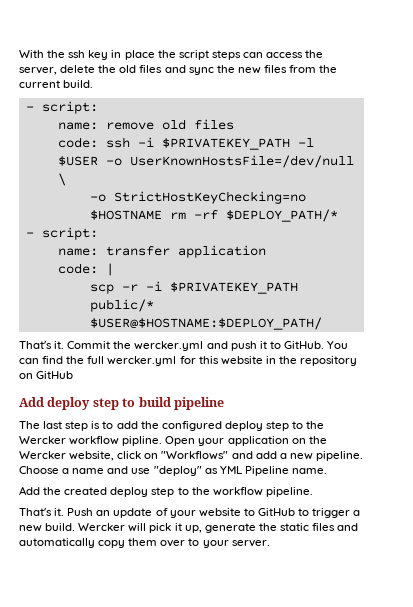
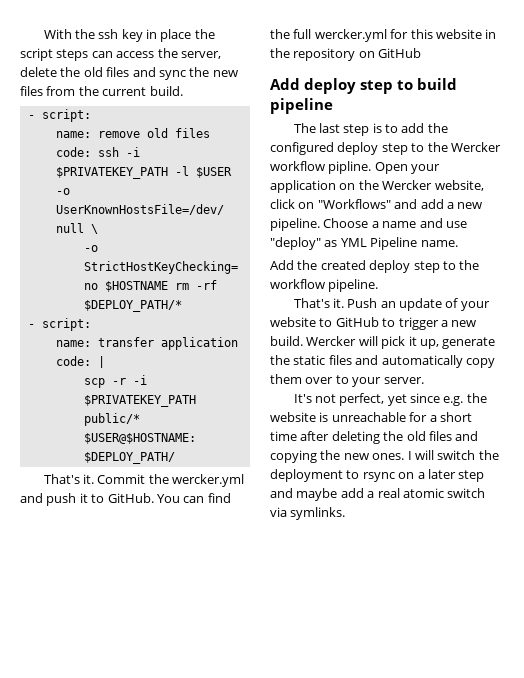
(270, 543) none -> [293,393,487,406] [270,412,472,422] [270,431,479,444] [270,450,499,463] [270,469,485,482] [270,488,486,501] [270,507,346,520] // It's not perfect, yet since e.g. the website is unreachable for a short time after deleting the old files and copying the new ones. I will switch the deployment to rsync on a later step and maybe add a real atomic switch via symlinks.

